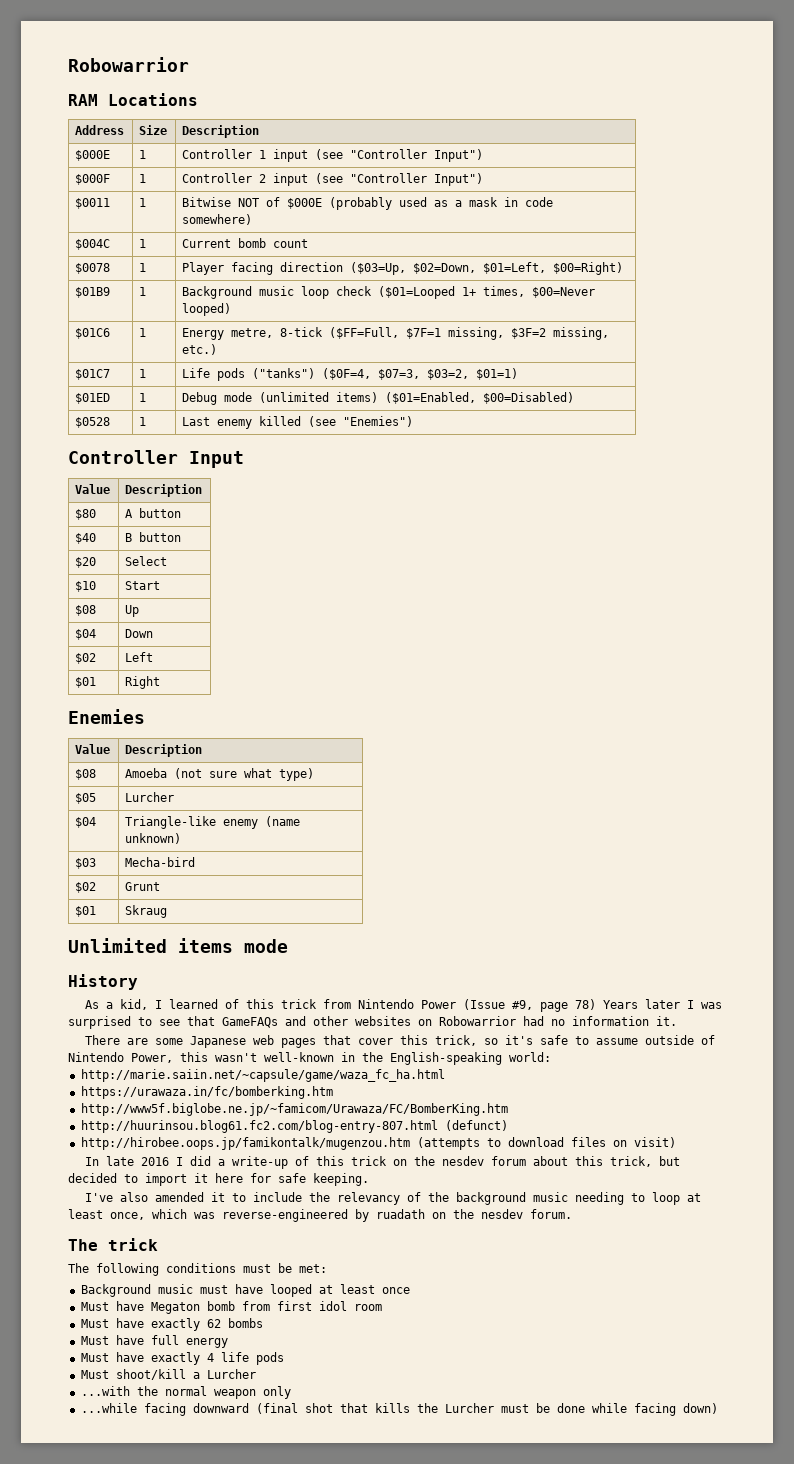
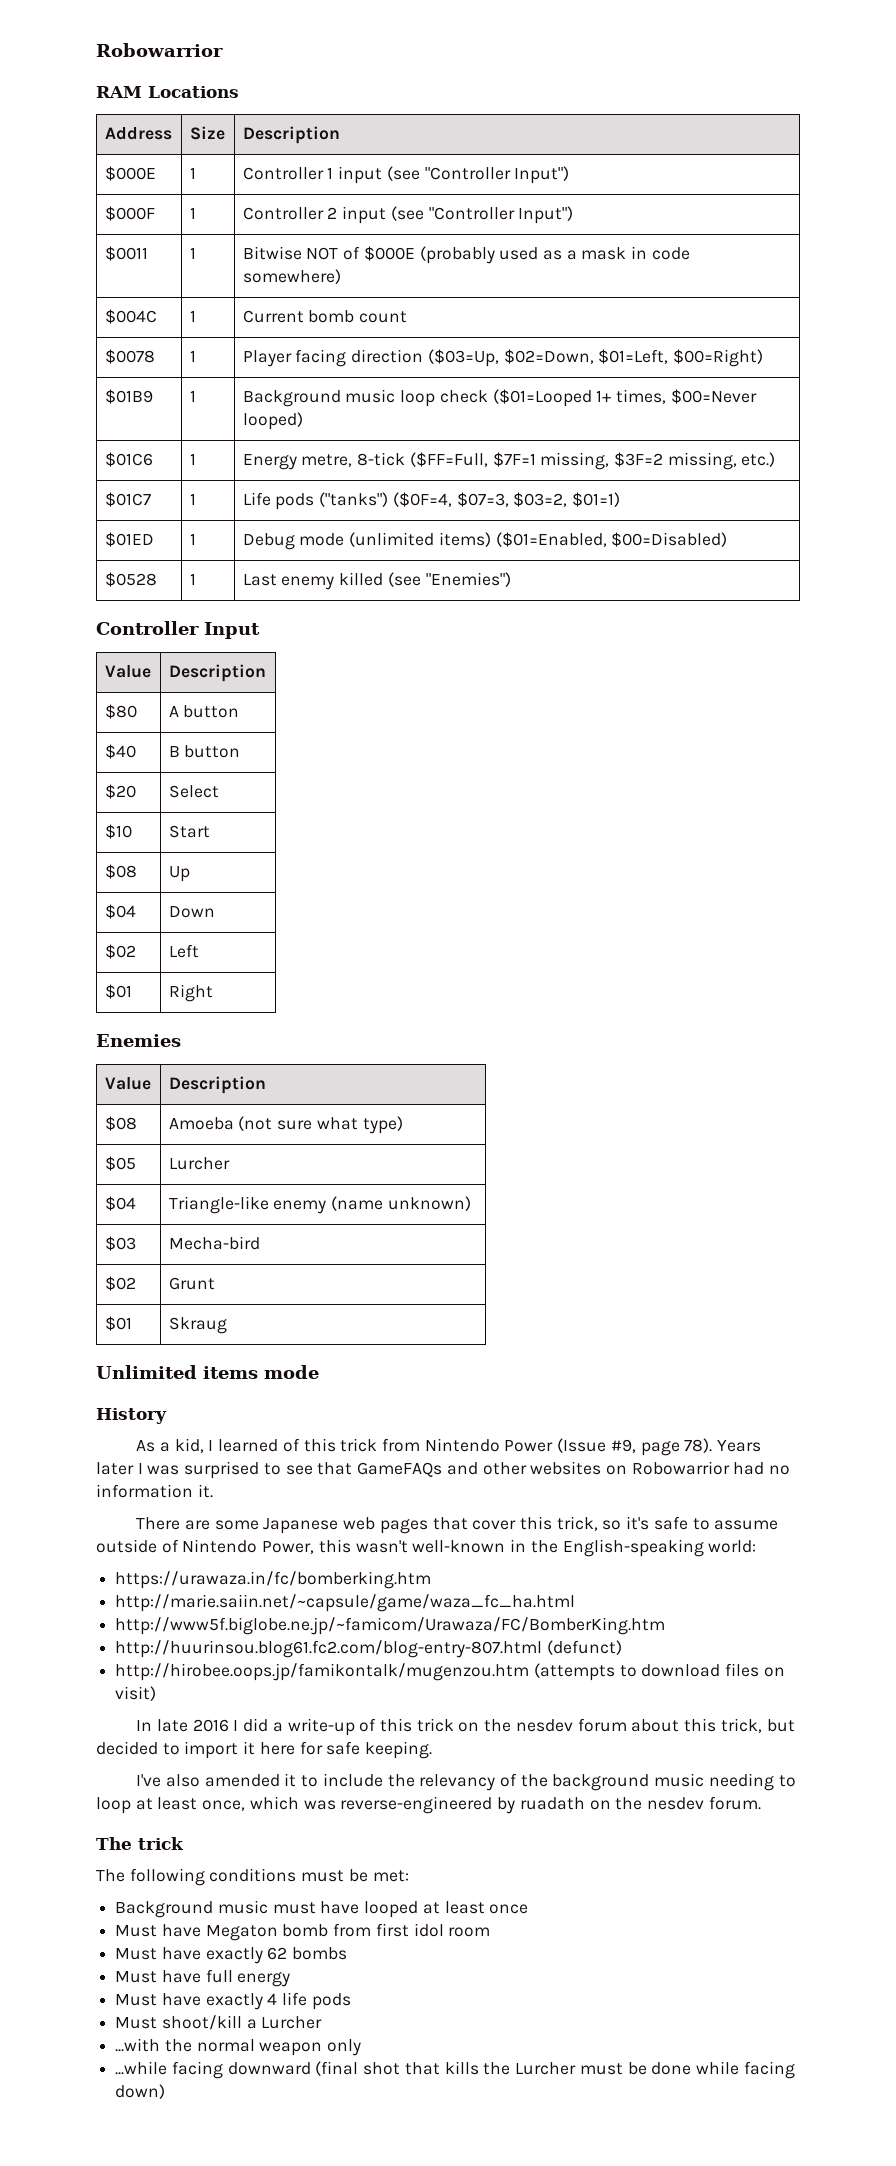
[574,999,596,1010] 78) -> [684,1438,713,1453] 78).
(551, 1057) none -> [115,1571,432,1589] // https://urawaza.in/fc/bomberking.htm
[80,1086,333,1099] // https://urawaza.in/fc/bomberking.htm -> (576, 1603) none

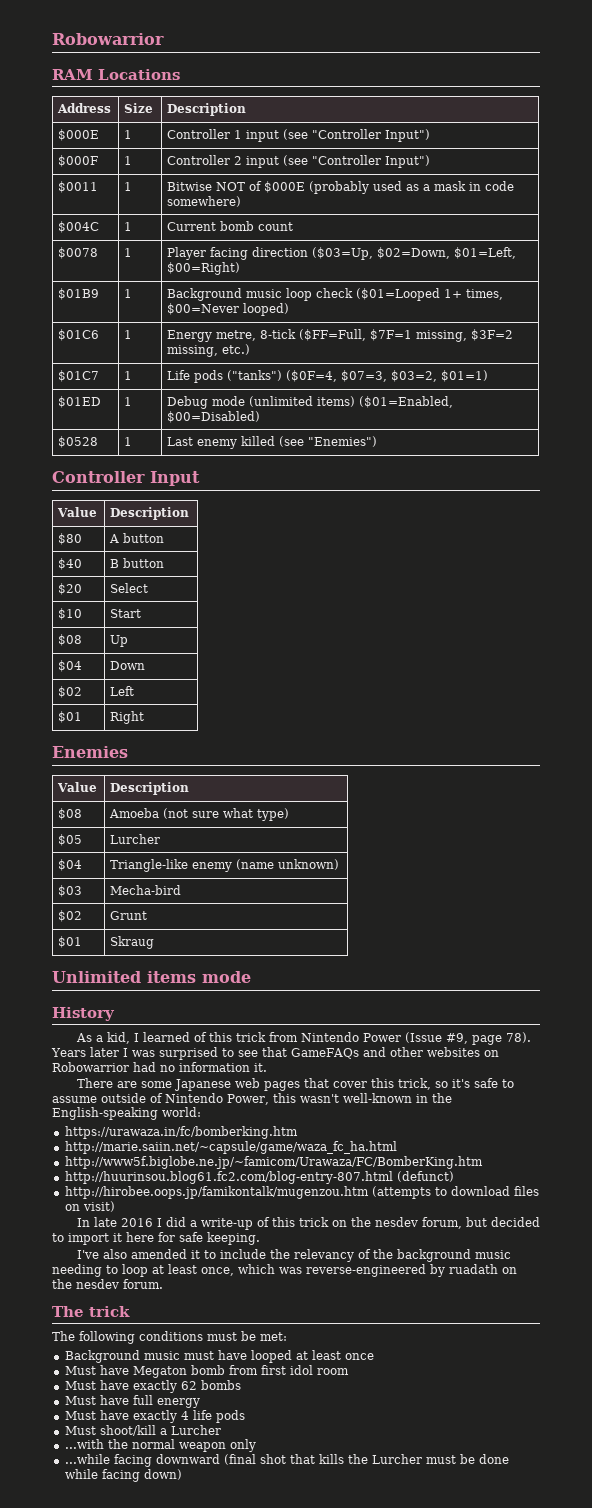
[577,1718,762,1733] forum about this trick, -> [421,1217,462,1229] forum,

